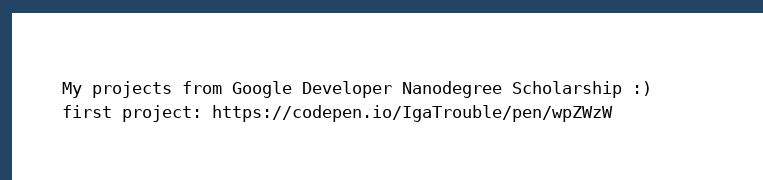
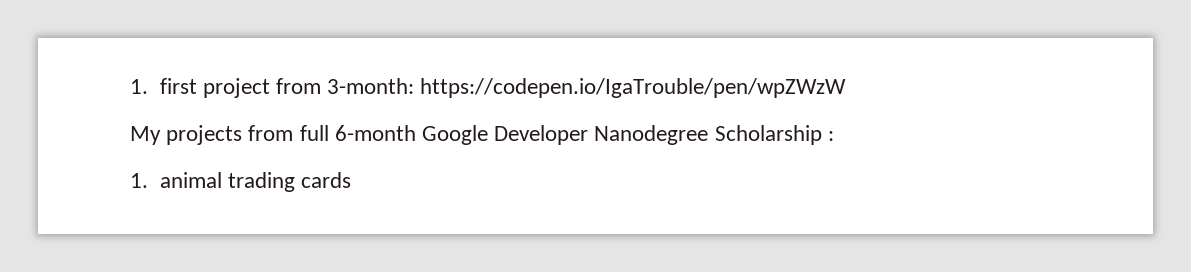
(62, 90) none -> [130,78,847,98] 1. first project from 3-month: https://codepen.io/IgaTrouble/pen/wpZWzW //
(222, 87) none -> [299,125,416,141] full 6-month
[632,81,652,96] [62,105,613,122] :) first project: https://codepen.io/IgaTrouble/pen/wpZWzW -> [827,131,834,141] [130,172,351,192] : // 1. animal trading cards

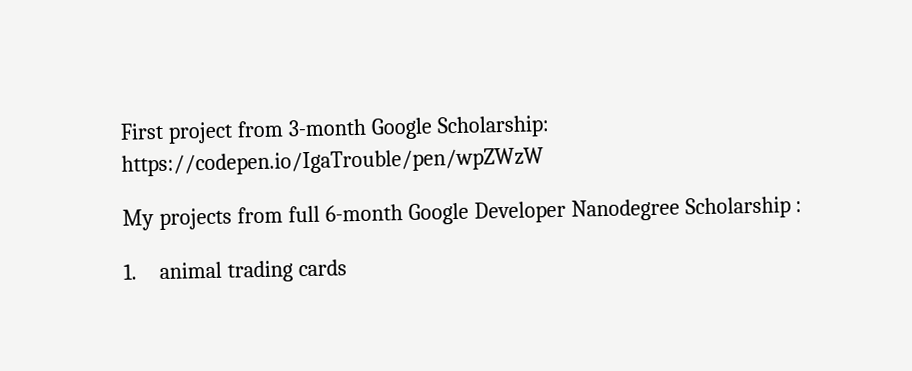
[130,78,415,98] 1. first project from 3-month: -> [120,115,550,144] First project from 3-month Google Scholarship:

